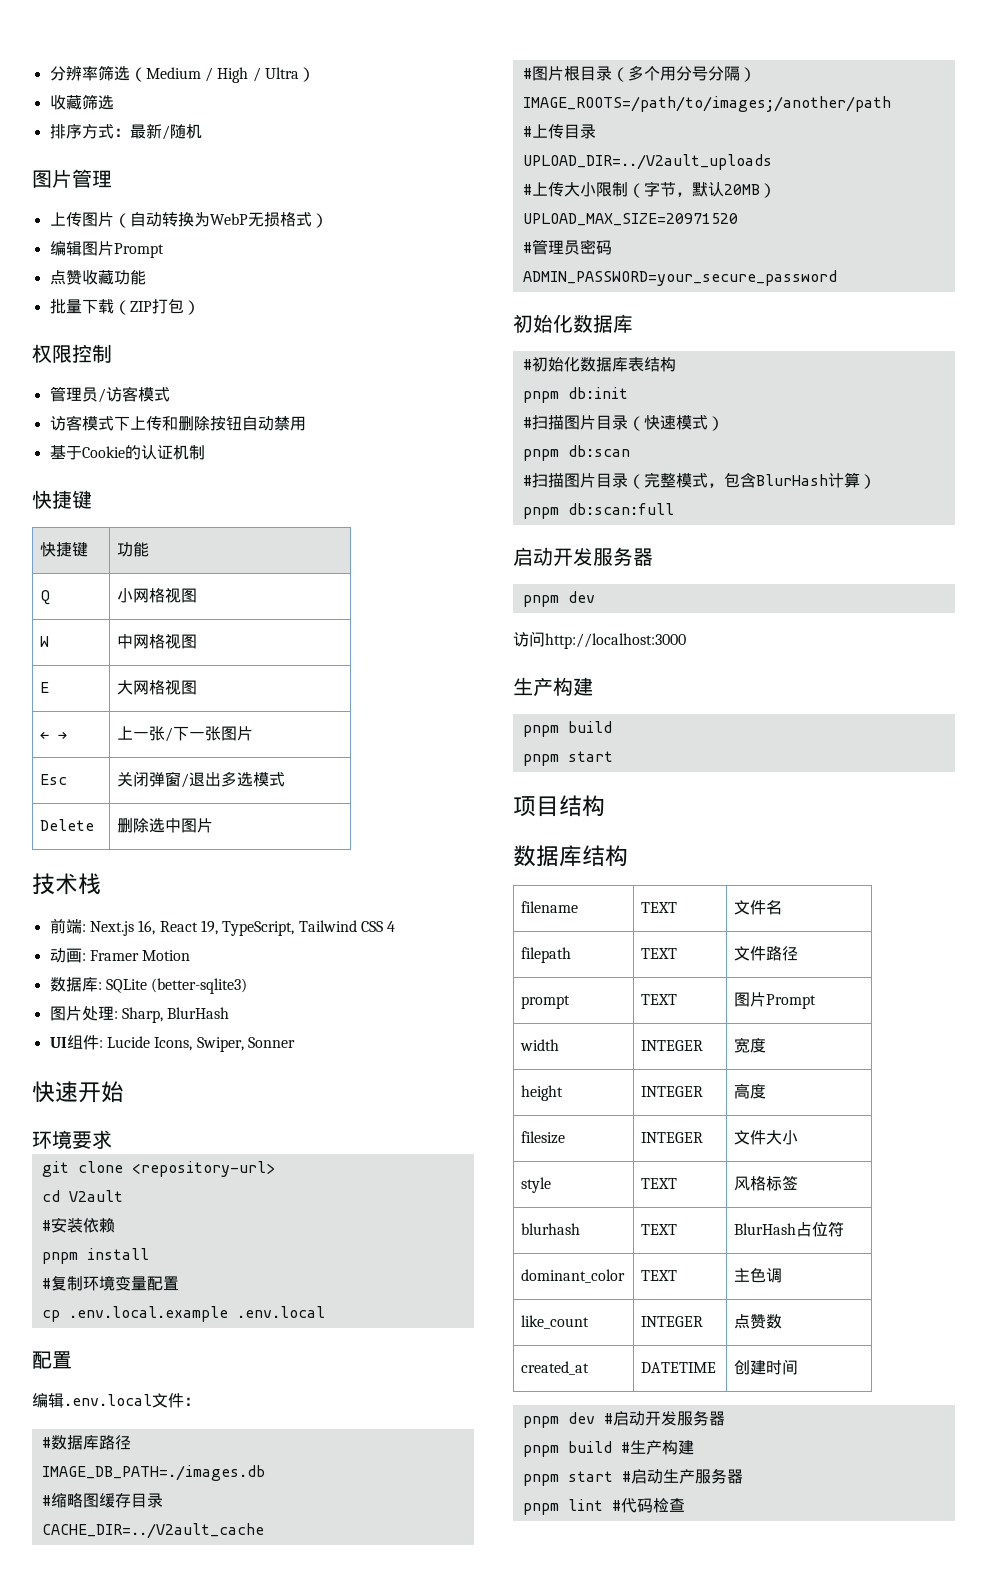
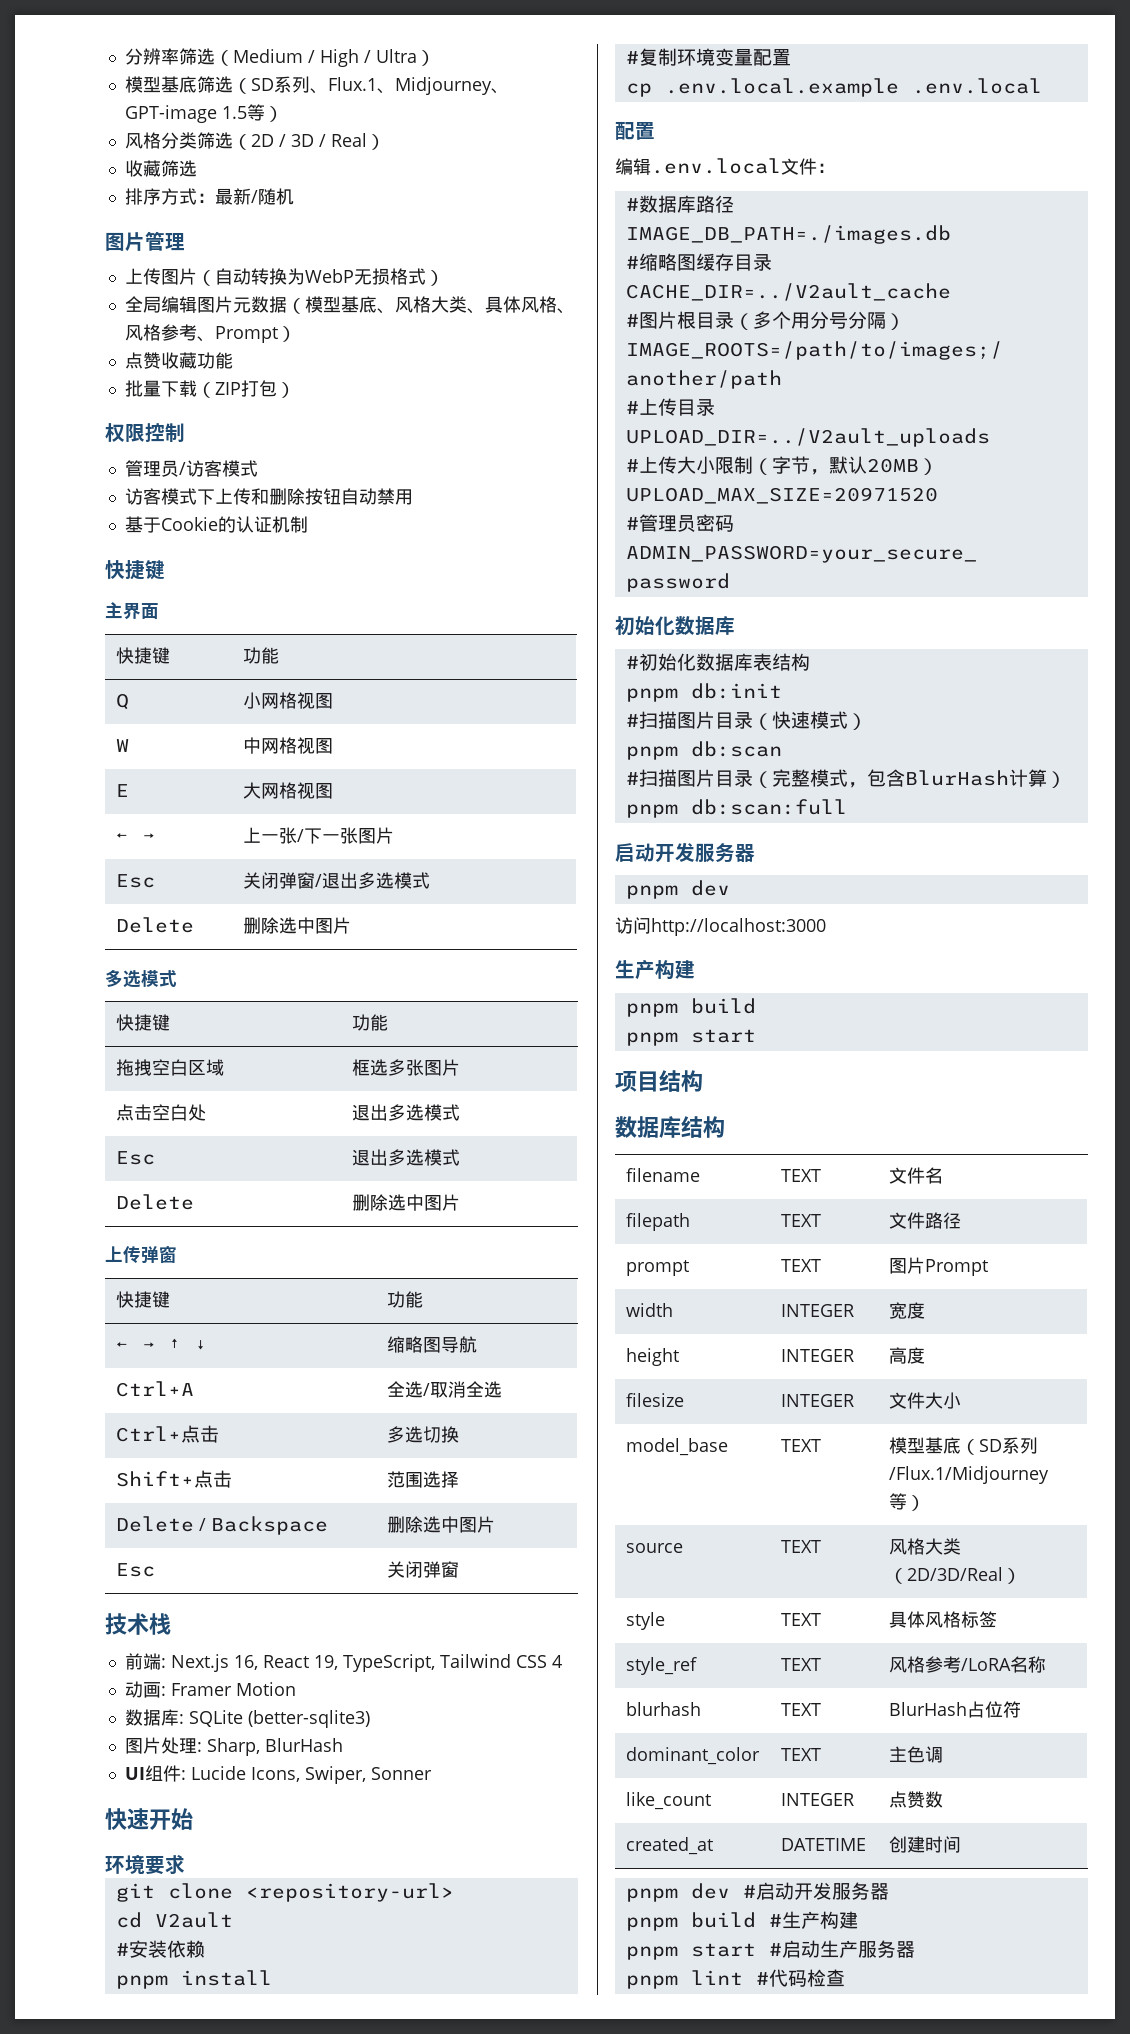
(315, 74) none -> [124,76,509,95] [124,104,283,123] [124,132,385,150] // 模型基底筛选（SD系列、Flux.1、Midjourney、GPT-image 1.5等） // 风格分类筛选（2D / 3D / Real）
(328, 220) none -> [124,296,161,313] 全局
[113,243,164,258] Prompt -> [232,296,575,314] [124,324,296,343] 元数据（模型基底、风格大类、具体风格、风格参考、Prompt）
(92, 499) none -> [105,602,159,620] // 主界面
(214, 825) none -> [105,969,177,988] [115,1014,170,1031] [351,1014,388,1031] [115,1059,224,1076] [351,1059,460,1076] [115,1104,206,1121] [351,1104,460,1121] [115,1151,155,1165] [351,1149,460,1166] [115,1194,194,1210] [351,1194,460,1211] [105,1246,177,1264] [115,1291,170,1308] [386,1291,423,1308] [115,1338,207,1351] [386,1336,477,1353] [115,1381,194,1397] [386,1381,502,1398] [115,1425,219,1443] [386,1426,459,1443] [115,1470,232,1488] [386,1471,459,1488] [115,1516,328,1535] [386,1516,495,1533] [115,1563,155,1577] [386,1561,459,1578] // 多选模式 // 快捷键 | 功能 // 拖拽空白区域 | 框选多张图片 // 点击空白处 | 退出多选模式 // Esc | 退出多选模式 // Delete | 删除选中图片 // 上传弹窗 // 快捷键 | 功能 // ← → ↑ ↓ | 缩略图导航 // Ctrl+A | 全选/取消全选 // Ctrl+点击 | 多选切换 // Shift+点击 | 范围选择 // Delete / Backspace | 删除选中图片 // Esc | 关闭弹窗
[521,1177,552,1193] [641,1178,678,1189] [734,1175,799,1191] style | TEXT | 风格标签 -> [625,1438,728,1456] [780,1439,821,1452] [888,1437,1038,1455] [888,1466,1049,1484] [888,1493,925,1511] [625,1543,683,1553] [780,1540,821,1553] [888,1538,961,1555] [888,1567,1021,1584] [625,1612,665,1630] [780,1613,821,1626] [888,1611,997,1628] [625,1657,697,1675] [780,1658,821,1671] [888,1656,1046,1673] model_base | TEXT | 模型基底（SD系列/Flux.1/Midjourney等） // source | TEXT | 风格大类（2D/3D/Real） // style | TEXT | 具体风格标签 // style_ref | TEXT | 风格参考/LoRA名称

